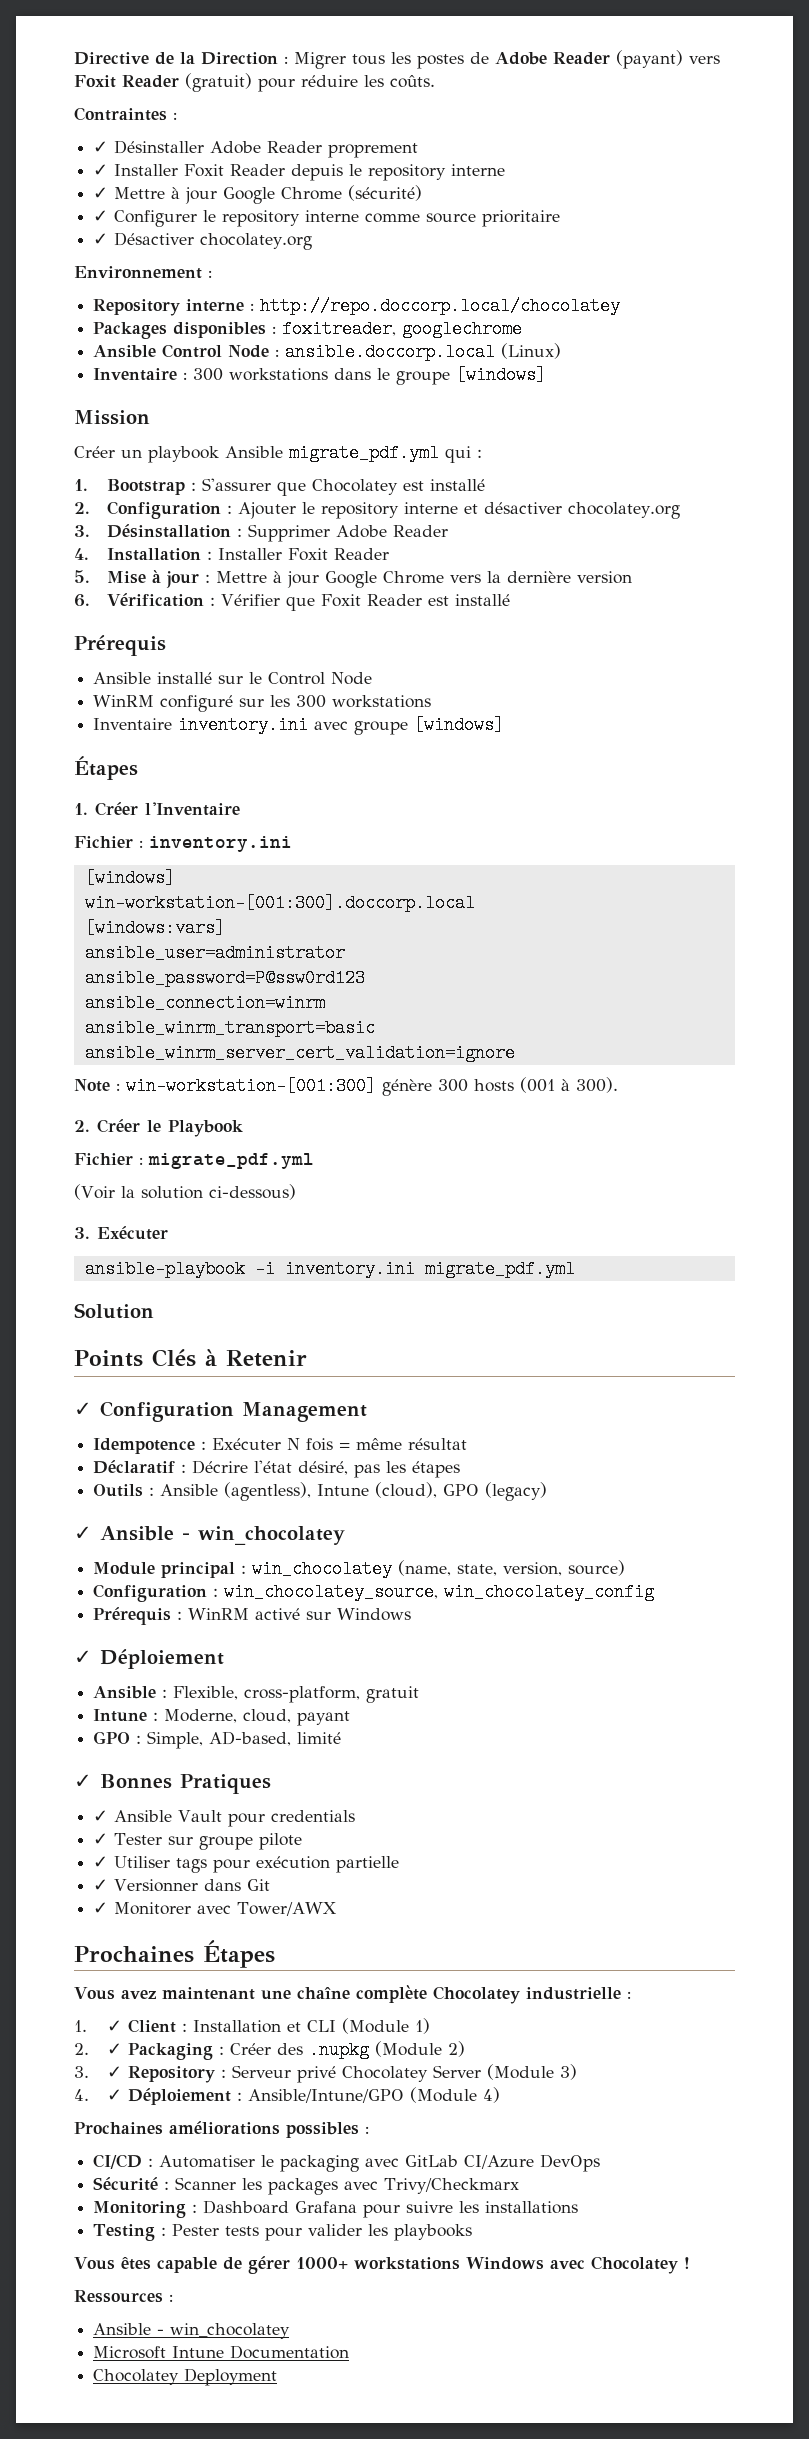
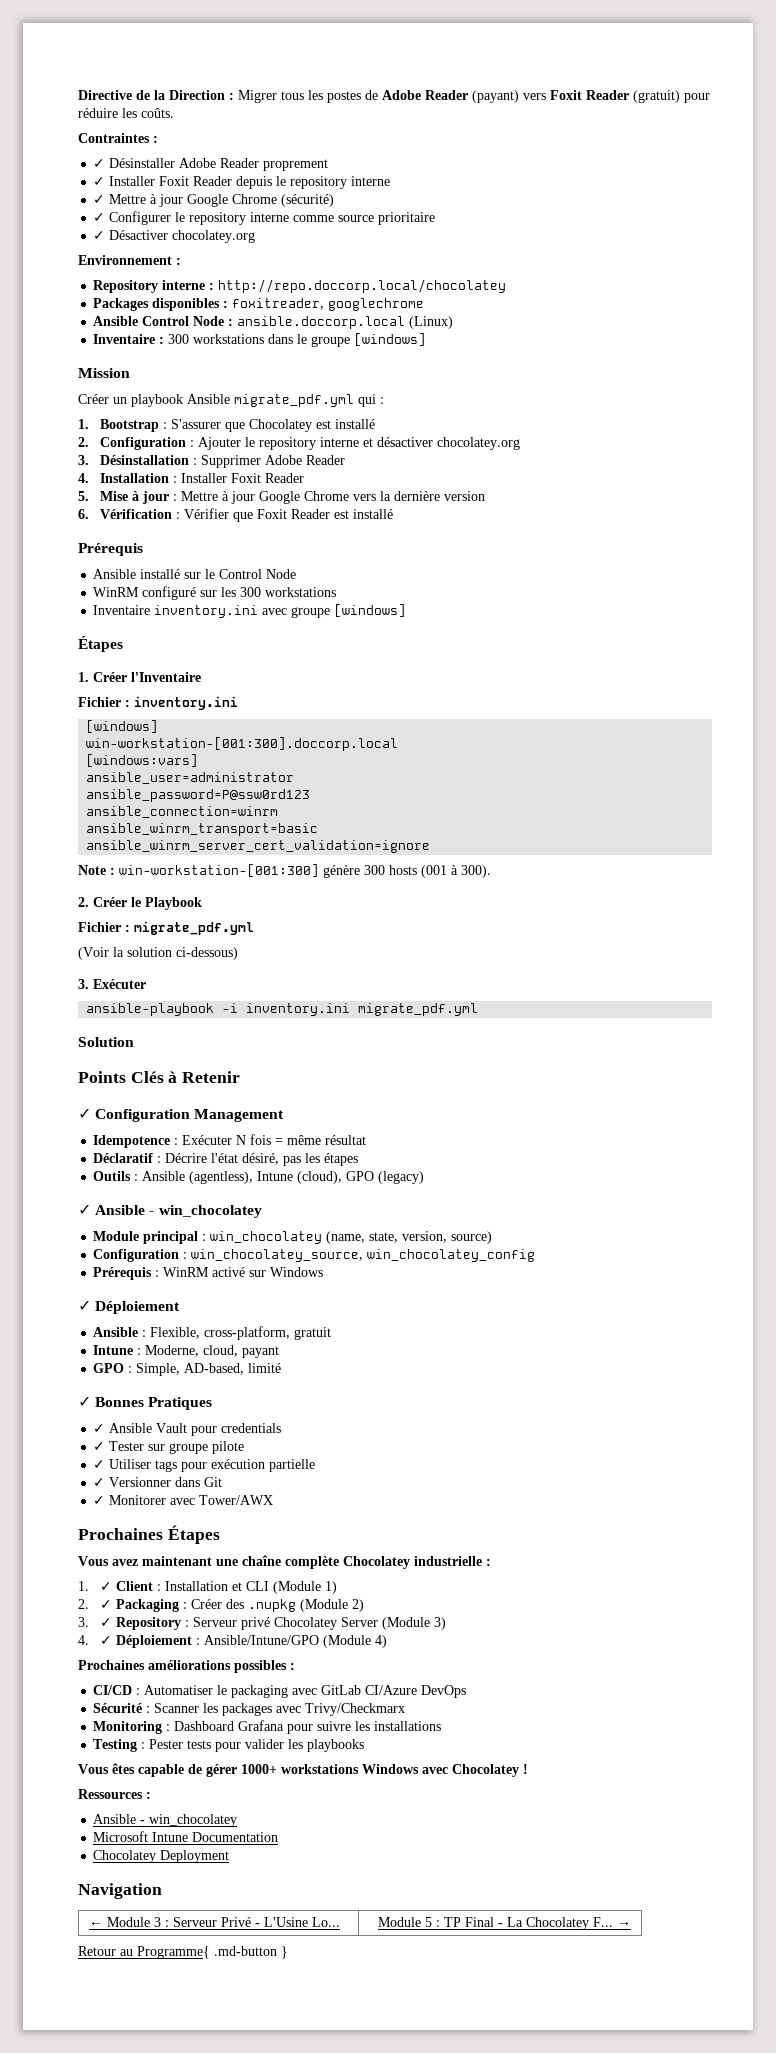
(278, 2377) none -> [78,1883,162,1899] [88,1917,340,1927] [378,1917,632,1930] [78,1946,288,1959] // Navigation // ← Module 3 : Serveur Privé - L'Usine Lo... | Module 5 : TP Final - La Chocolatey F... → // Retour au Programme{ .md-button }

